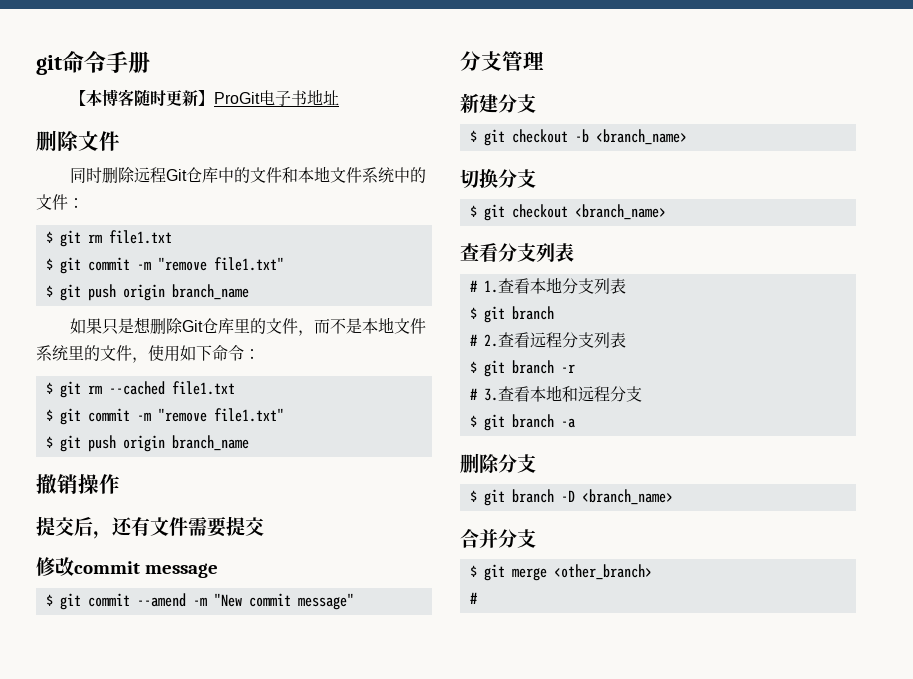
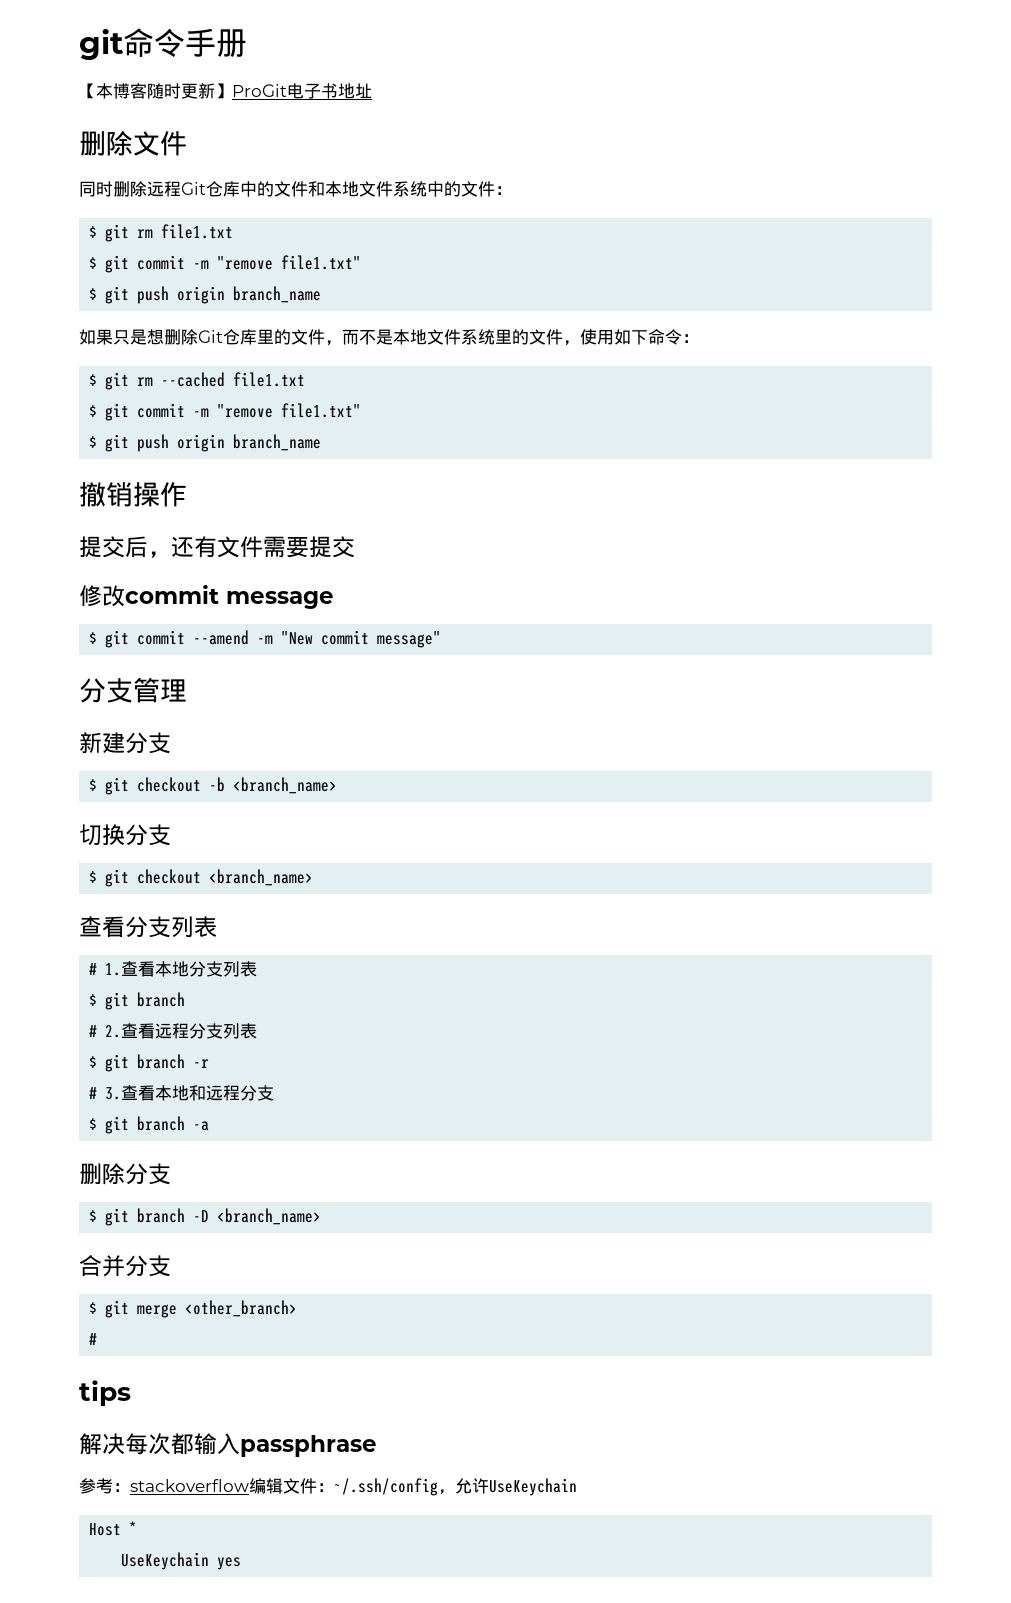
(478, 598) none -> [79,1380,131,1406] [79,1433,377,1457] [79,1478,577,1496] [89,1521,138,1536] [121,1552,242,1570] // tips // 解决每次都输入passphrase // 参考：stackoverflow编辑文件：~/.ssh/config，允许UseKeychain // Host * // UseKeychain yes

